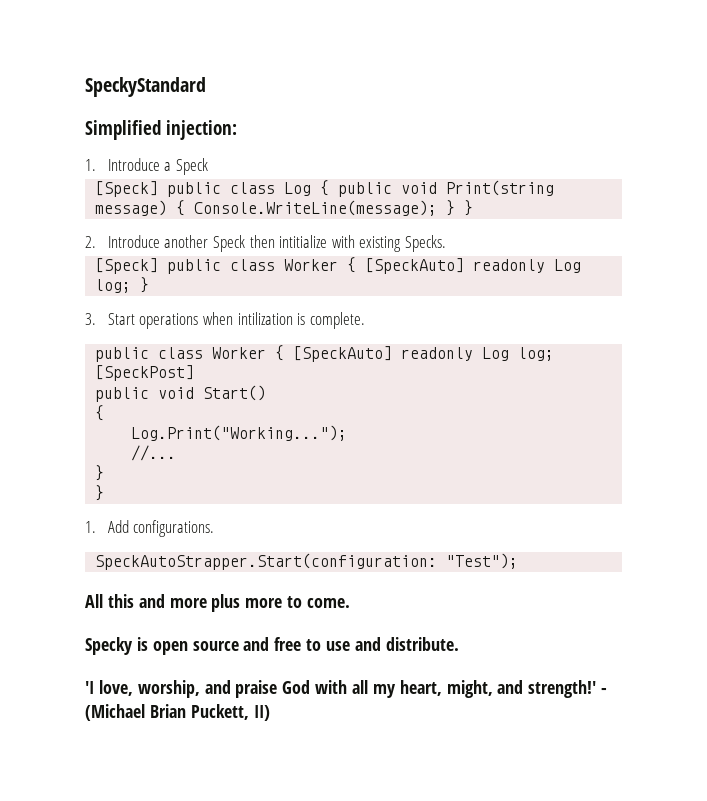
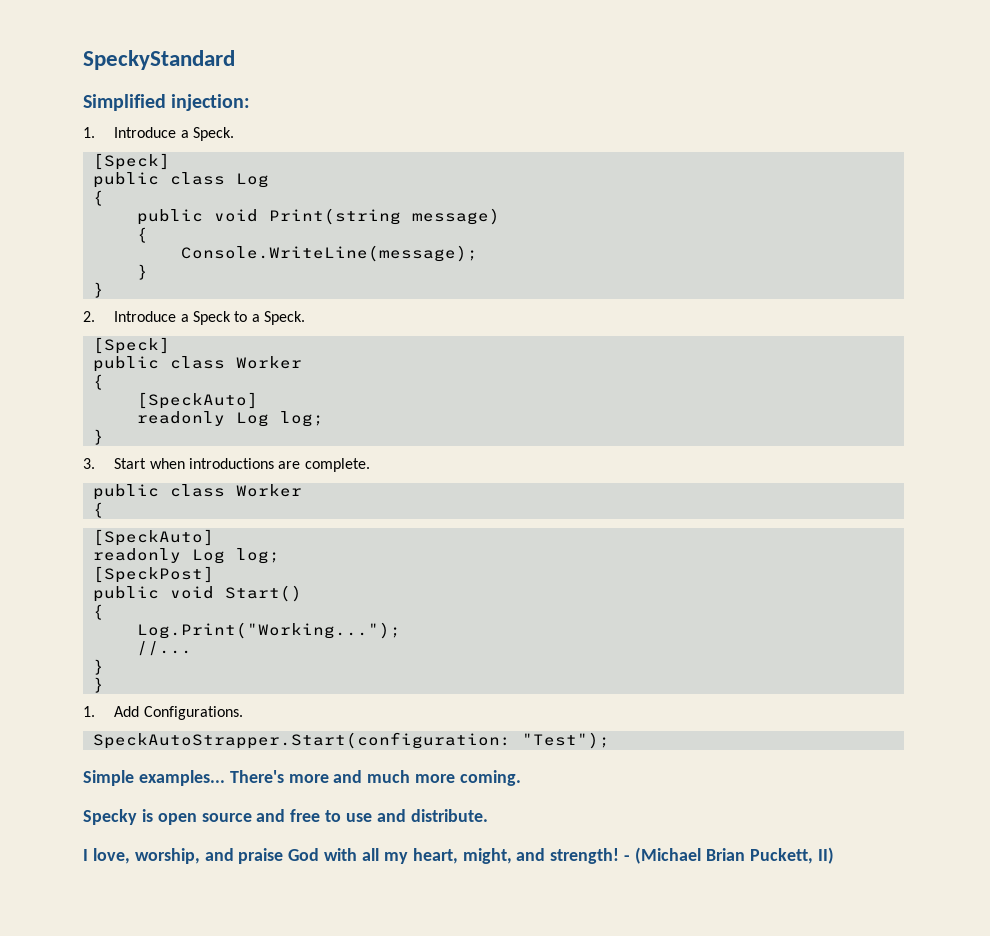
[176,158,209,175] [95,181,159,197] Speck // [Speck] -> [192,127,234,141] [92,153,170,170] Speck. // [Speck] //
[320,180,330,196] { -> [92,190,104,206] // { //
[176,200,186,216] { -> [136,227,148,243] // { //
[446,200,456,216] } -> [136,264,148,280] // } //
[164,235,446,252] [95,257,582,274] [95,279,132,293] another Speck then intitialize with existing Specks. // [Speck] public class Worker { [SpeckAuto] readonly Log log; -> [180,311,305,325] [92,337,170,354] [92,356,302,372] [92,374,104,390] [136,392,258,409] [136,411,324,427] a Speck to a Speck. // [Speck] // public class Worker // { // [SpeckAuto] // readonly Log log; //
[139,312,306,329] operations when intilization is -> [149,458,301,469] when introductions are
[275,345,393,362] { [SpeckAuto] -> [92,502,104,518] [92,529,214,546] // { // [SpeckAuto] //
[133,520,215,537] configurations. -> [143,706,243,720] Configurations.
[85,594,351,612] All this and more plus more to come. -> [83,770,522,786] Simple examples... There's more and much more coming.
[85,681,94,694] 'I -> [83,849,88,861] I
[528,680,597,698] strength!' -> [550,848,620,864] strength!

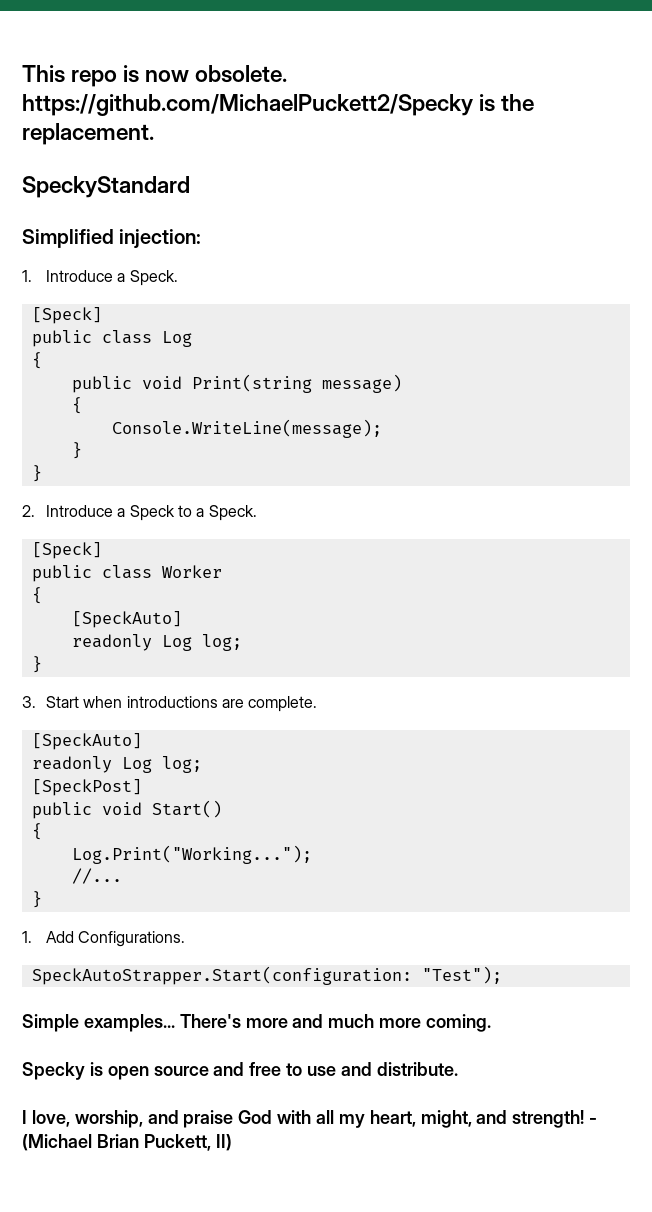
(83, 60) none -> [22,65,288,87] [22,94,535,116] [22,123,154,145] This repo is now obsolete. https://github.com/MichaelPuckett2/Specky is the replacement. //
[92,484,302,500] [92,502,104,518] // public class Worker // { -> (318, 704) none
[92,677,104,693] // } -> (42, 899) none

